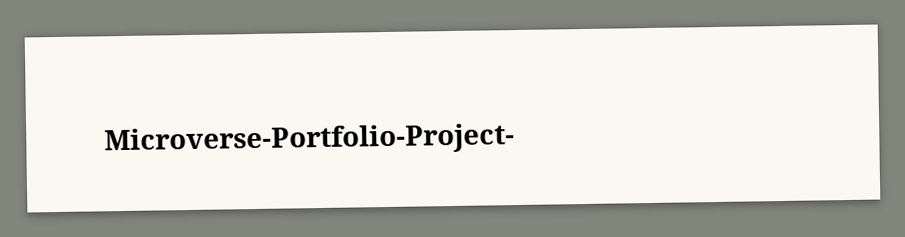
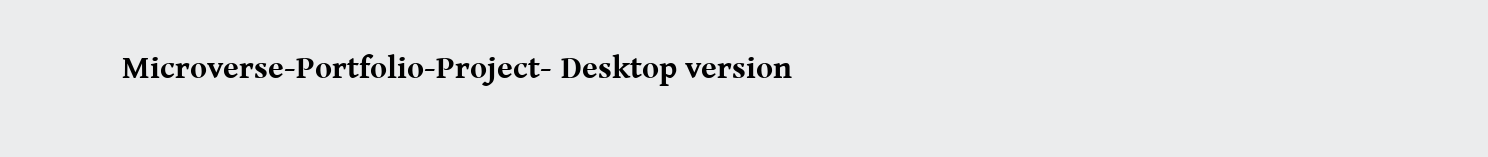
(515, 140) none -> [560,54,793,86] Desktop version

